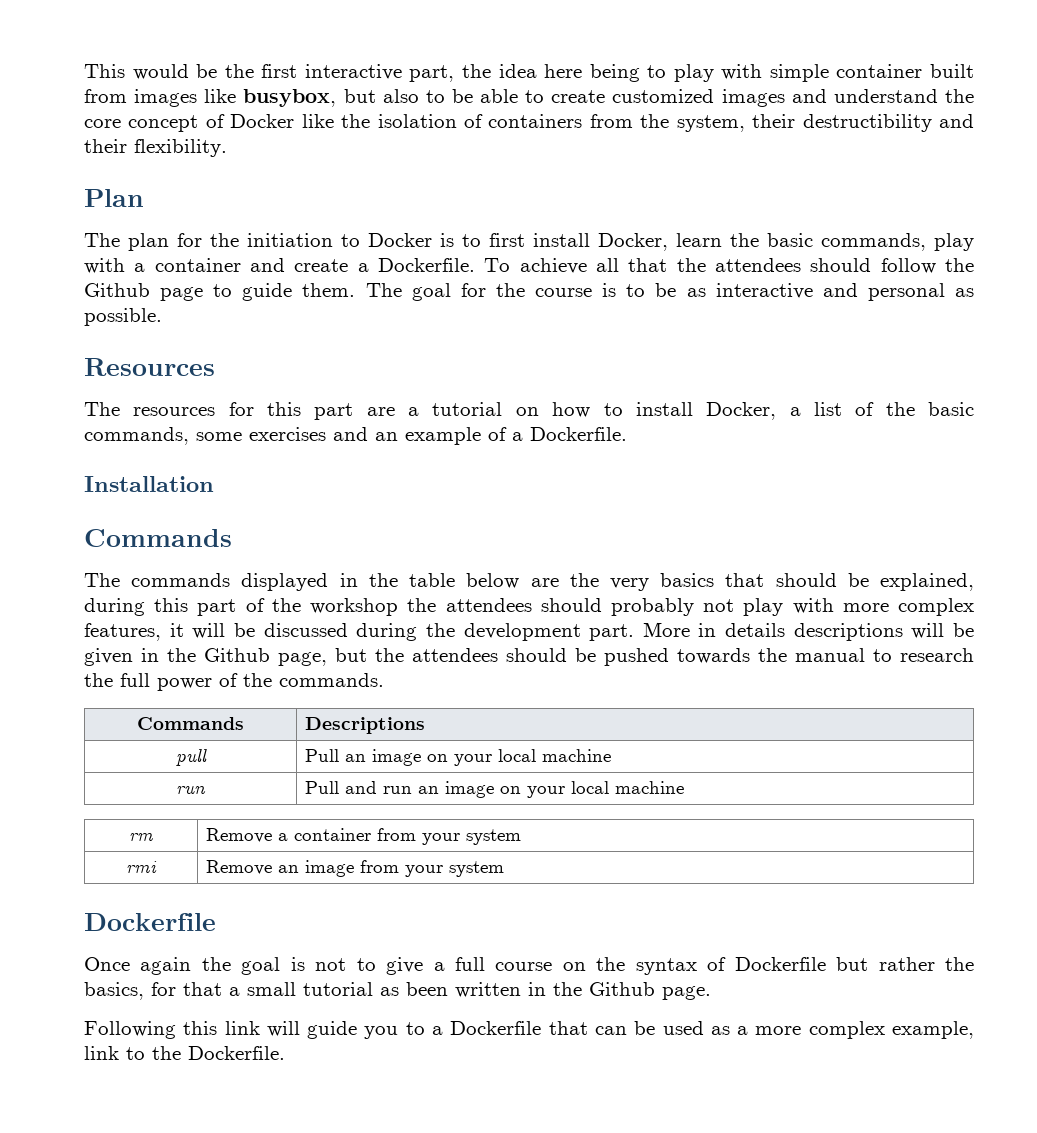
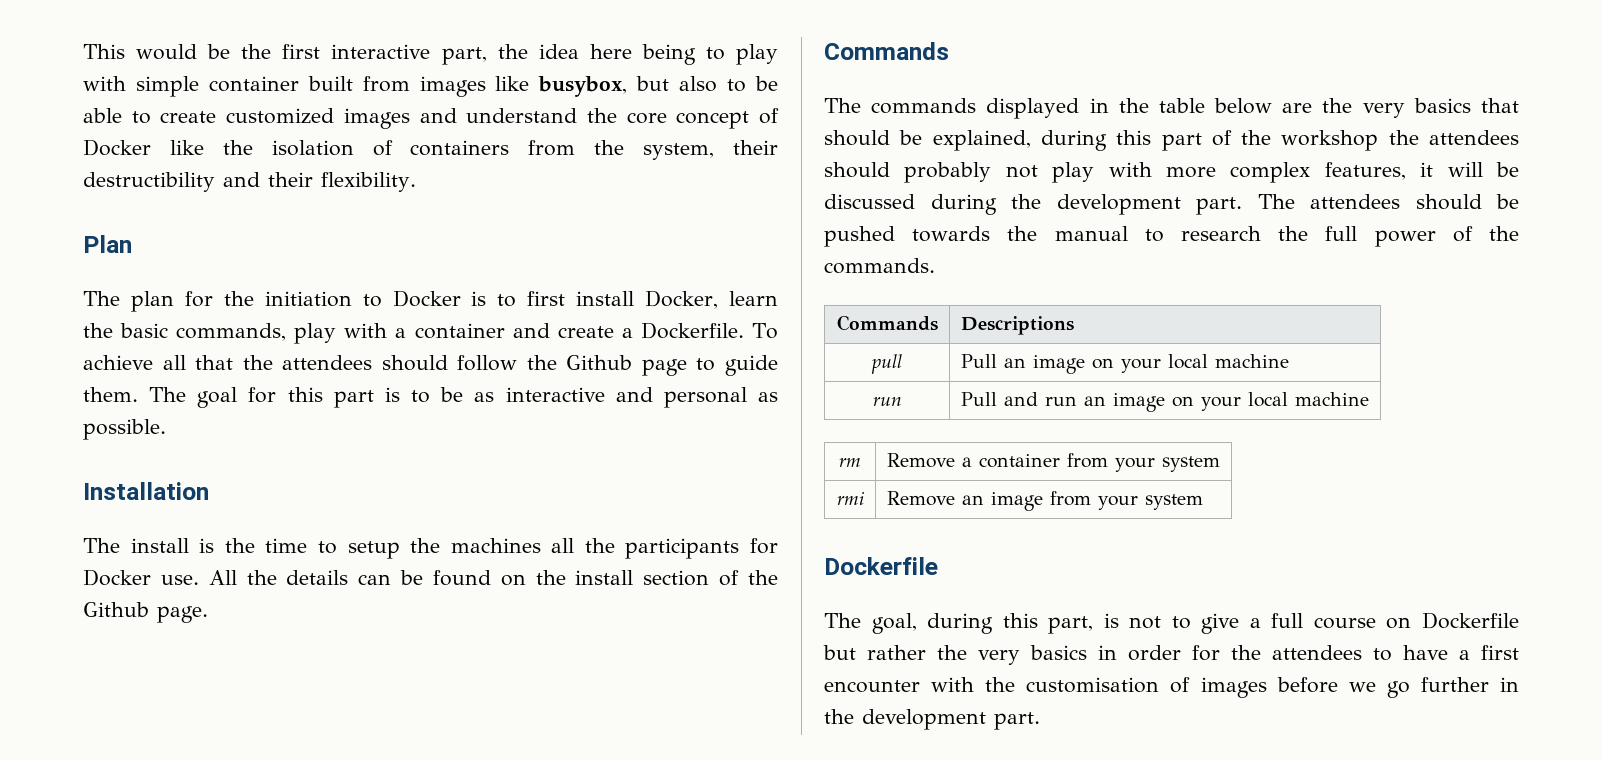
[495,283,593,297] the course -> [287,387,374,408] this part
[84,358,215,376] [84,402,975,420] [84,427,627,445] [84,476,214,492] Resources // The resources for this part are a tutorial on how to install Docker, a list of the basic commands, some exercises and an example of a Dockerfile. // Installation -> [83,482,209,500] [83,538,778,559] [83,569,778,586] [83,602,208,623] Installation // The install is the time to setup the machines all the participants for Docker use. All the details can be found on the install section of the Github page.
[642,622,974,641] [84,648,404,666] More in details descriptions will be given in the Github page, but the -> [1257,194,1295,209] The
[84,957,281,975] Once again the goal -> [824,613,1094,634] The goal, during this part,
[596,957,727,975] the syntax of -> (1412, 623) none
[84,982,711,1000] [84,1021,974,1039] [84,1046,285,1060] basics, for that a small tutorial as been written in the Github page. // Following this link will guide you to a Dockerfile that can be used as a more complex example, link to the Dockerfile. -> [978,645,1519,665] [824,677,1519,698] [824,709,1040,730] very basics in order for the attendees to have a first encounter with the customisation of images before we go further in the development part.

